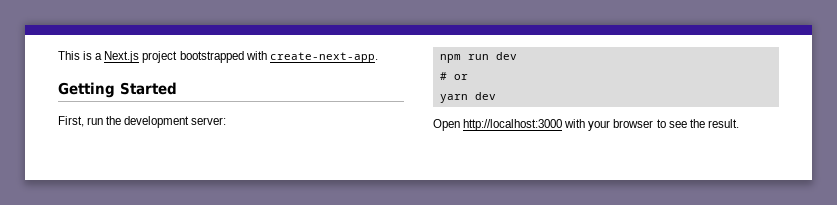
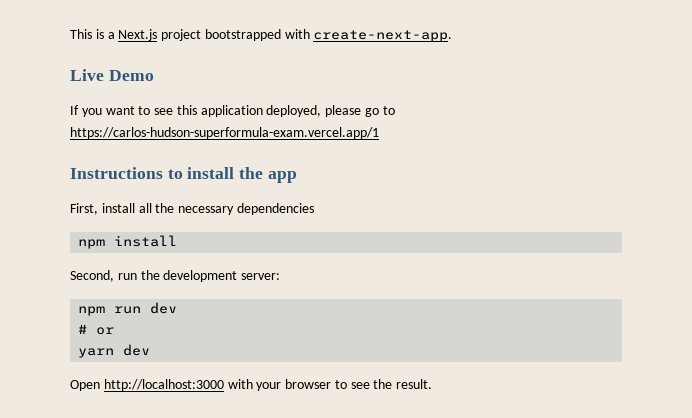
[58,82,177,98] [58,116,84,127] Getting Started // First, -> [70,69,154,81] [70,105,395,117] [70,127,379,139] [70,167,297,183] [70,203,314,215] [78,235,178,249] [70,270,114,282] Live Demo // If you want to see this application deployed, please go to https://carlos-hudson-superformula-exam.vercel.app/1 // Instructions to install the app // First, install all the necessary dependencies // npm install // Second,

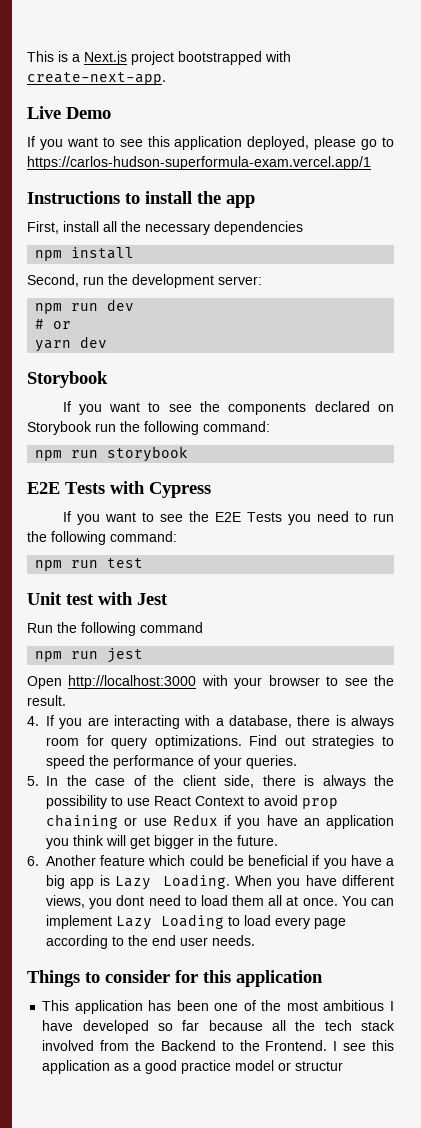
(151, 350) none -> [27,371,108,388] [62,401,394,415] [27,421,270,435] [35,446,189,462] [27,481,211,498] [62,511,395,525] [27,531,177,545] [35,558,144,571] [27,592,168,605] [27,622,203,636] [35,648,144,663] // Storybook // If you want to see the components declared on Storybook run the following command: // npm run storybook // E2E Tests with Cypress // If you want to see the E2E Tests you need to run the following command: // npm run test // Unit test with Jest // Run the following command // npm run jest
(433, 384) none -> [27,715,394,729] [46,735,394,749] [46,755,297,769] [27,775,394,789] [46,795,338,809] [46,814,394,829] [46,835,278,849] [27,855,395,869] [46,874,394,890] [46,895,395,909] [46,914,346,930] [46,935,255,949] [27,970,323,987] [42,1000,395,1014] [42,1020,395,1034] [42,1040,394,1051] [42,1060,344,1074] // 4. If you are interacting with a database, there is always room for query optimizations. Find out strategies to speed the performance of your queries. // 5. In the case of the client side, there is always the possibility to use React Context to avoid prop chaining or use Redux if you have an application you think will get bigger in the future. // 6. Another feature which could be beneficial if you have a big app is Lazy Loading. When you have different views, you dont need to load them all at once. You can implement Lazy Loading to load every page according to the end user needs. // Things to consider for this application // This application has been one of the most ambitious I have developed so far because all the tech stack involved from the Backend to the Frontend. I see this application as a good practice model or structur

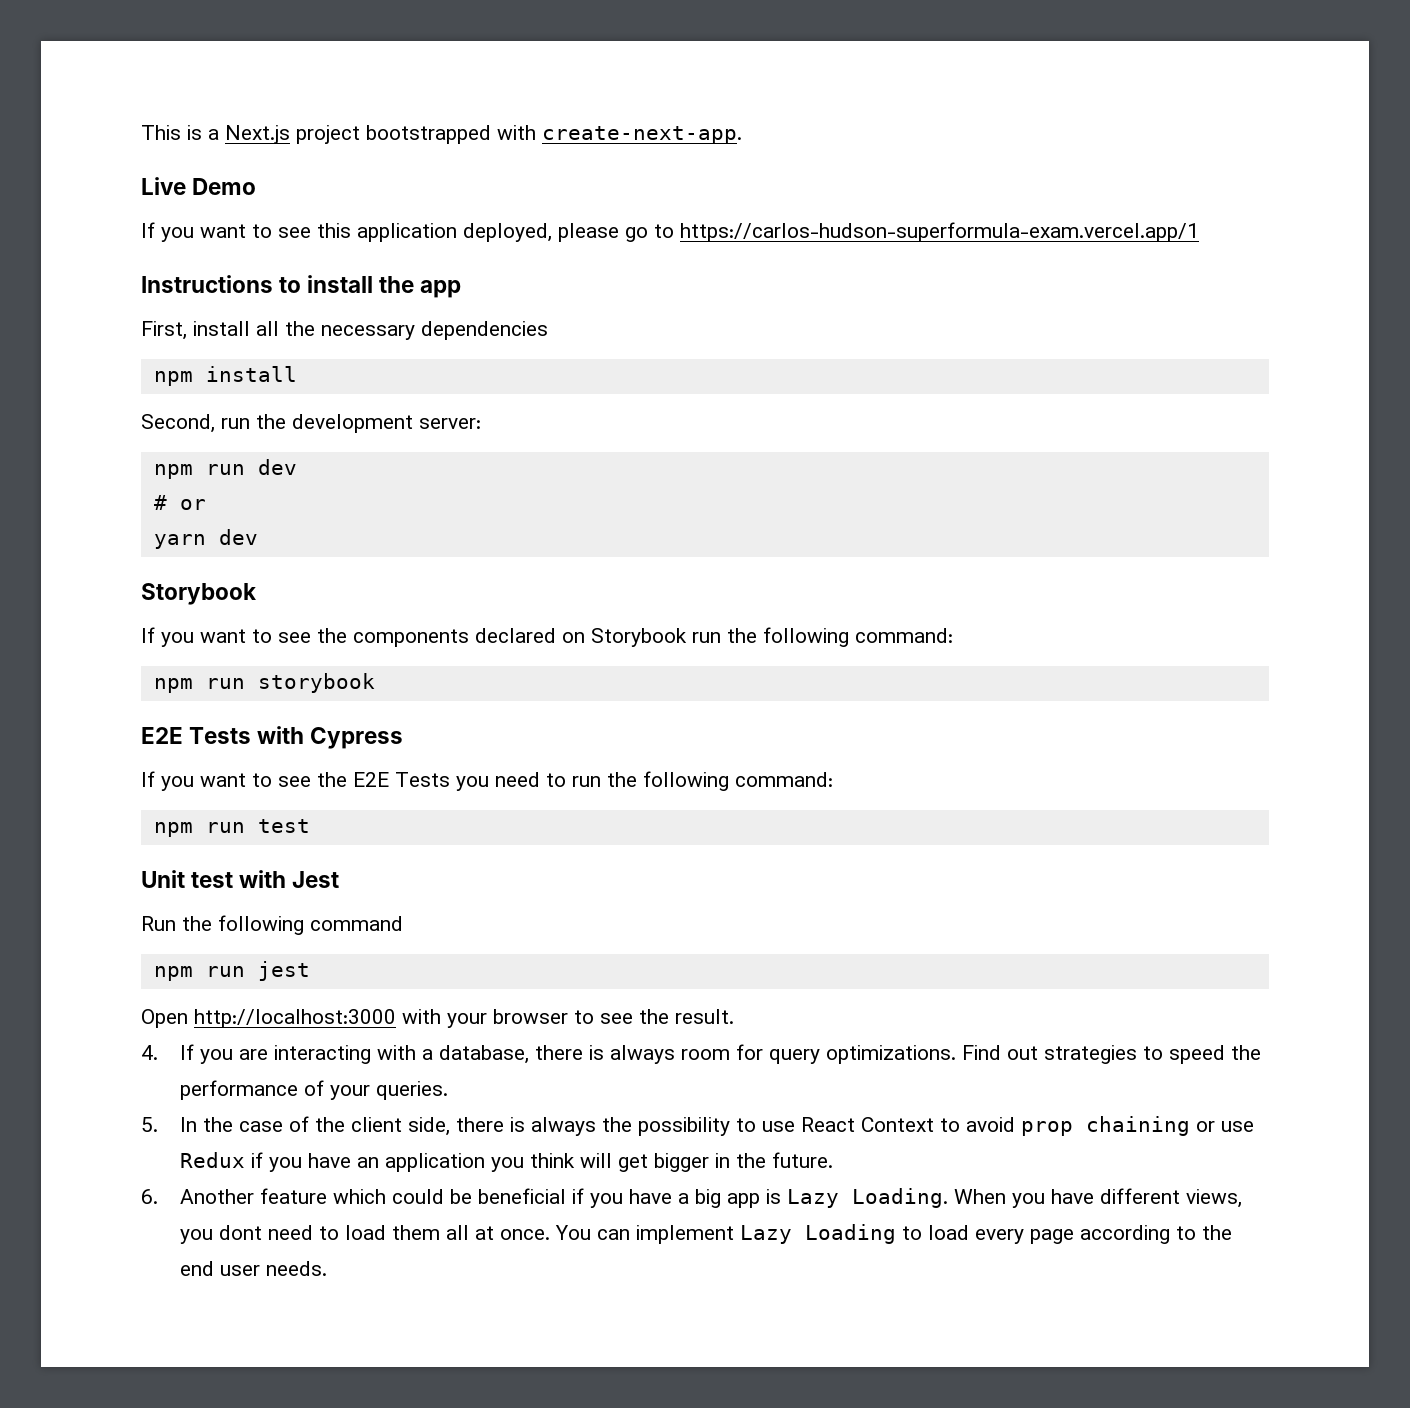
[27,970,323,987] [42,1000,395,1014] [42,1020,395,1034] [42,1040,394,1051] [42,1060,344,1074] // Things to consider for this application // This application has been one of the most ambitious I have developed so far because all the tech stack involved from the Backend to the Frontend. I see this application as a good practice model or structur -> (328, 1268) none

